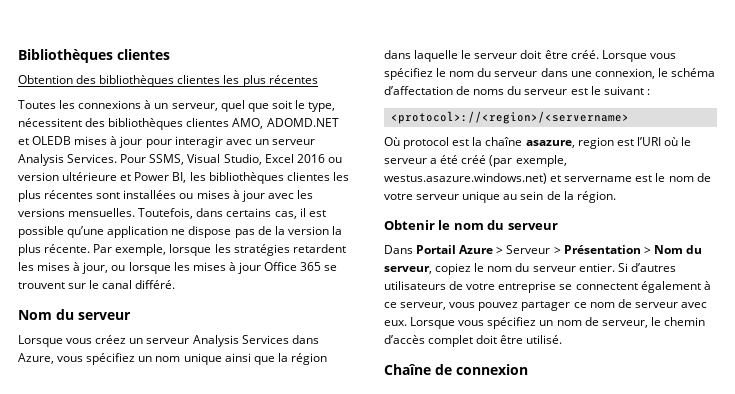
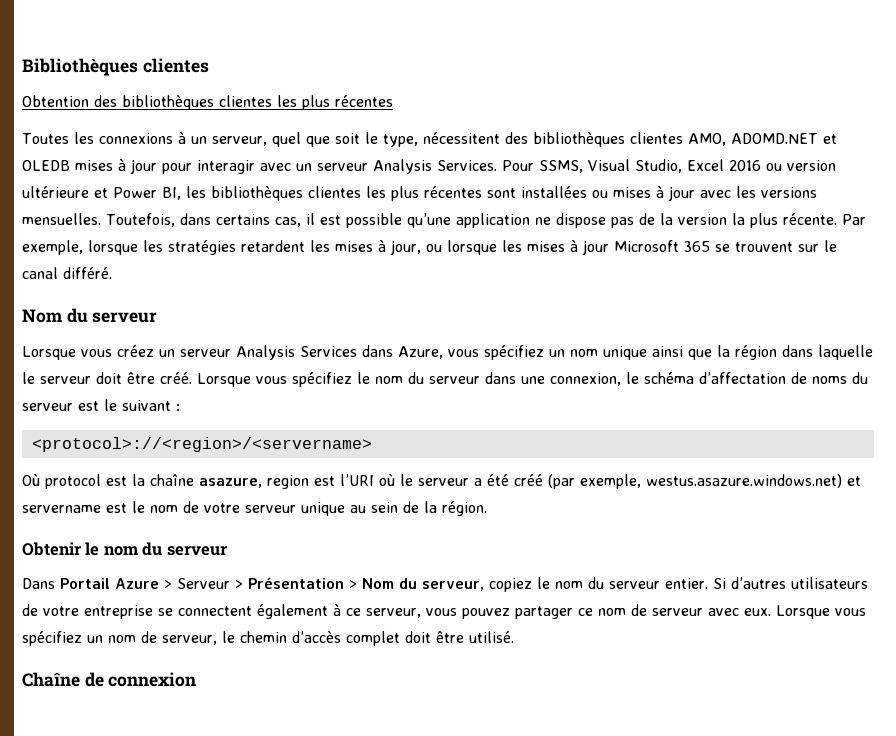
[264,262,298,271] Office -> [614,240,679,252] Microsoft

